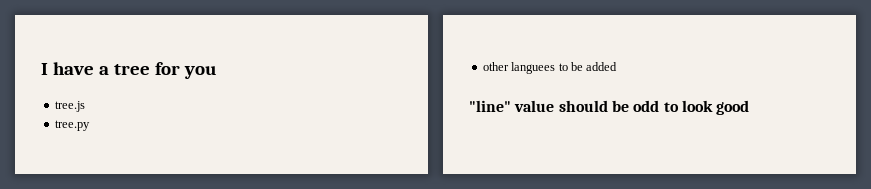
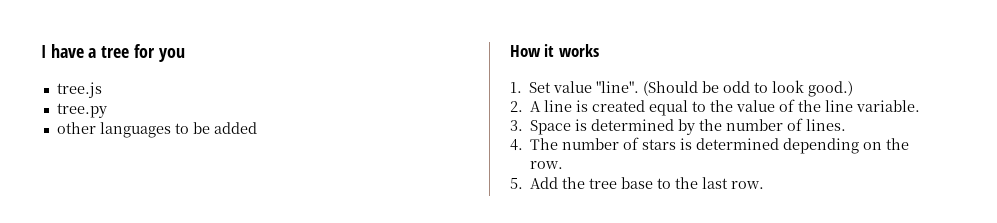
[511,62,556,74] languees -> [99,122,171,138] languages
[469,100,750,115] "line" value should be odd to look good -> [510,44,599,57] [510,80,854,97] [510,99,921,116] [510,118,847,135] [510,137,910,154] [530,161,564,169] [510,177,765,189] How it works // 1. Set value "line". (Should be odd to look good.) // 2. A line is created equal to the value of the line variable. // 3. Space is determined by the number of lines. // 4. The number of stars is determined depending on the row. // 5. Add the tree base to the last row.

